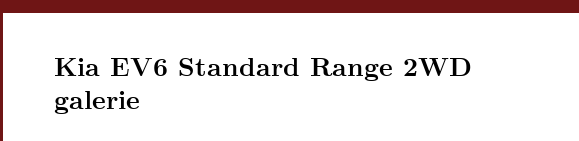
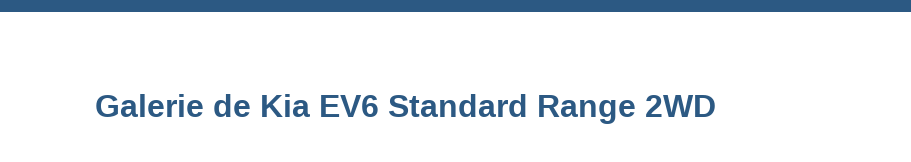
(54, 67) none -> [95,94,251,117] Galerie de
[54,91,140,114] galerie -> (716, 106) none

